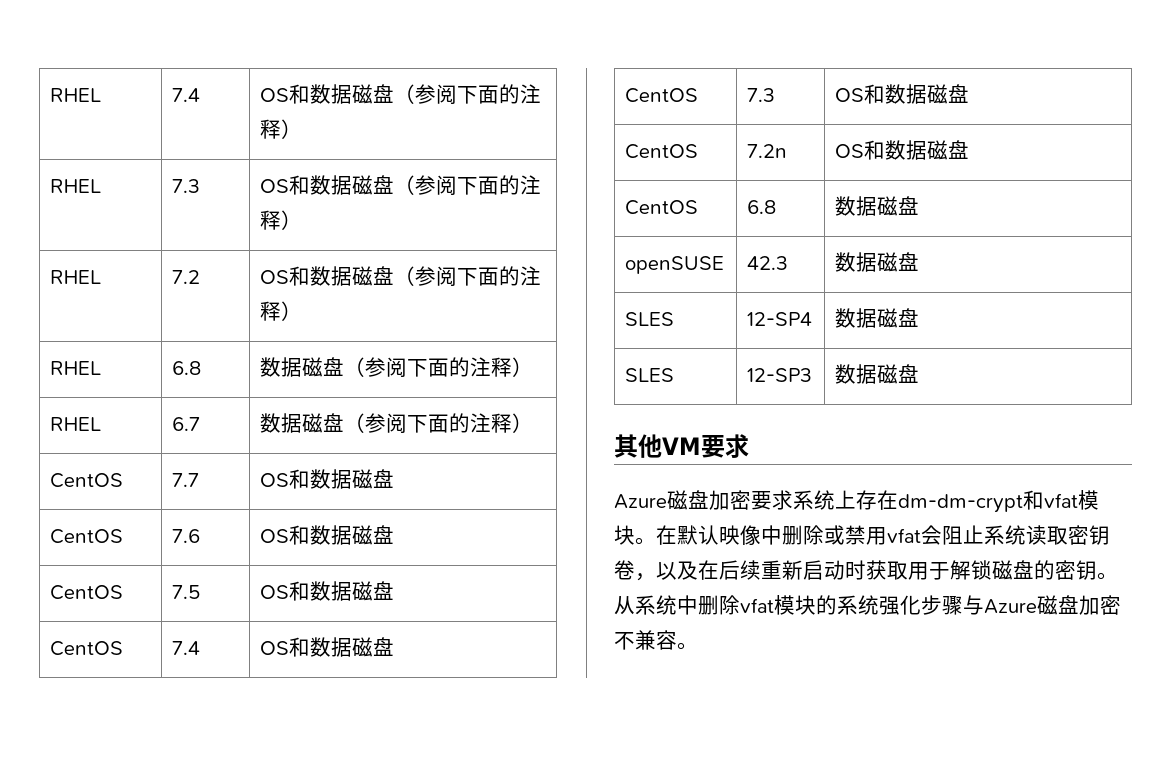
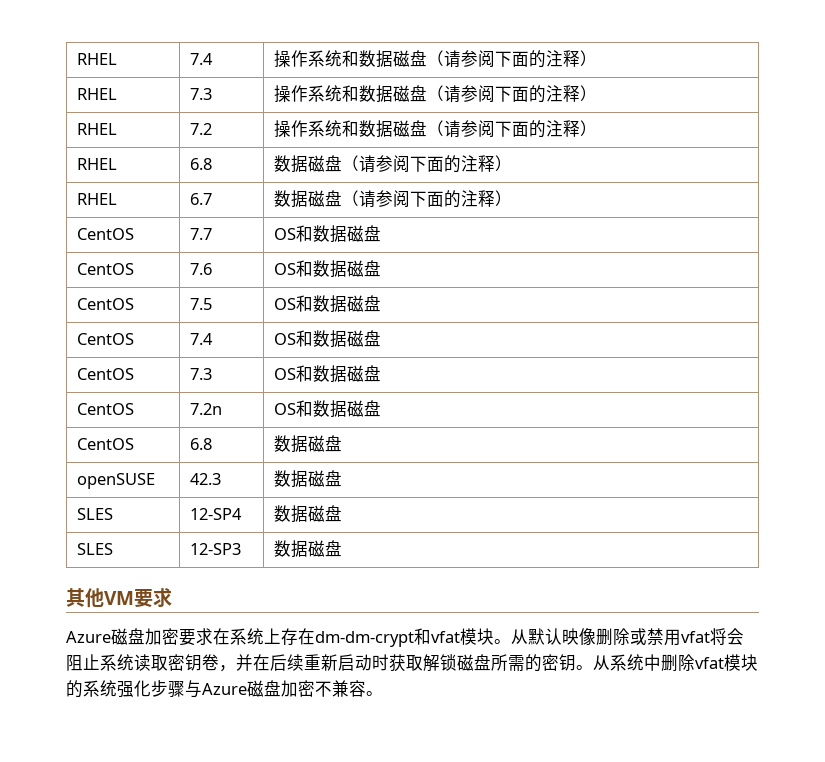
[260,84,416,104] OS和数据磁盘（ -> [274,50,462,68] 操作系统和数据磁盘（请
[260,175,416,195] OS和数据磁盘（ -> [274,85,462,103] 操作系统和数据磁盘（请
[260,266,416,286] OS和数据磁盘（ -> [274,120,462,138] 操作系统和数据磁盘（请
(366, 367) none -> [359,155,377,173] 请
(366, 423) none -> [359,190,377,208] 请
(793, 500) none -> [213,628,230,645] 在
[656,525,677,545] 在 -> [511,629,528,644] 从
[761,525,782,545] 中 -> (596, 636) none
(921, 535) none -> [710,628,727,645] 将
[656,561,698,580] 以及 -> [236,654,253,671] 并
[908,562,950,580] 用于 -> (423, 663) none
(1034, 569) none -> [491,654,525,671] 所需

